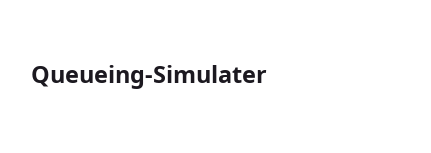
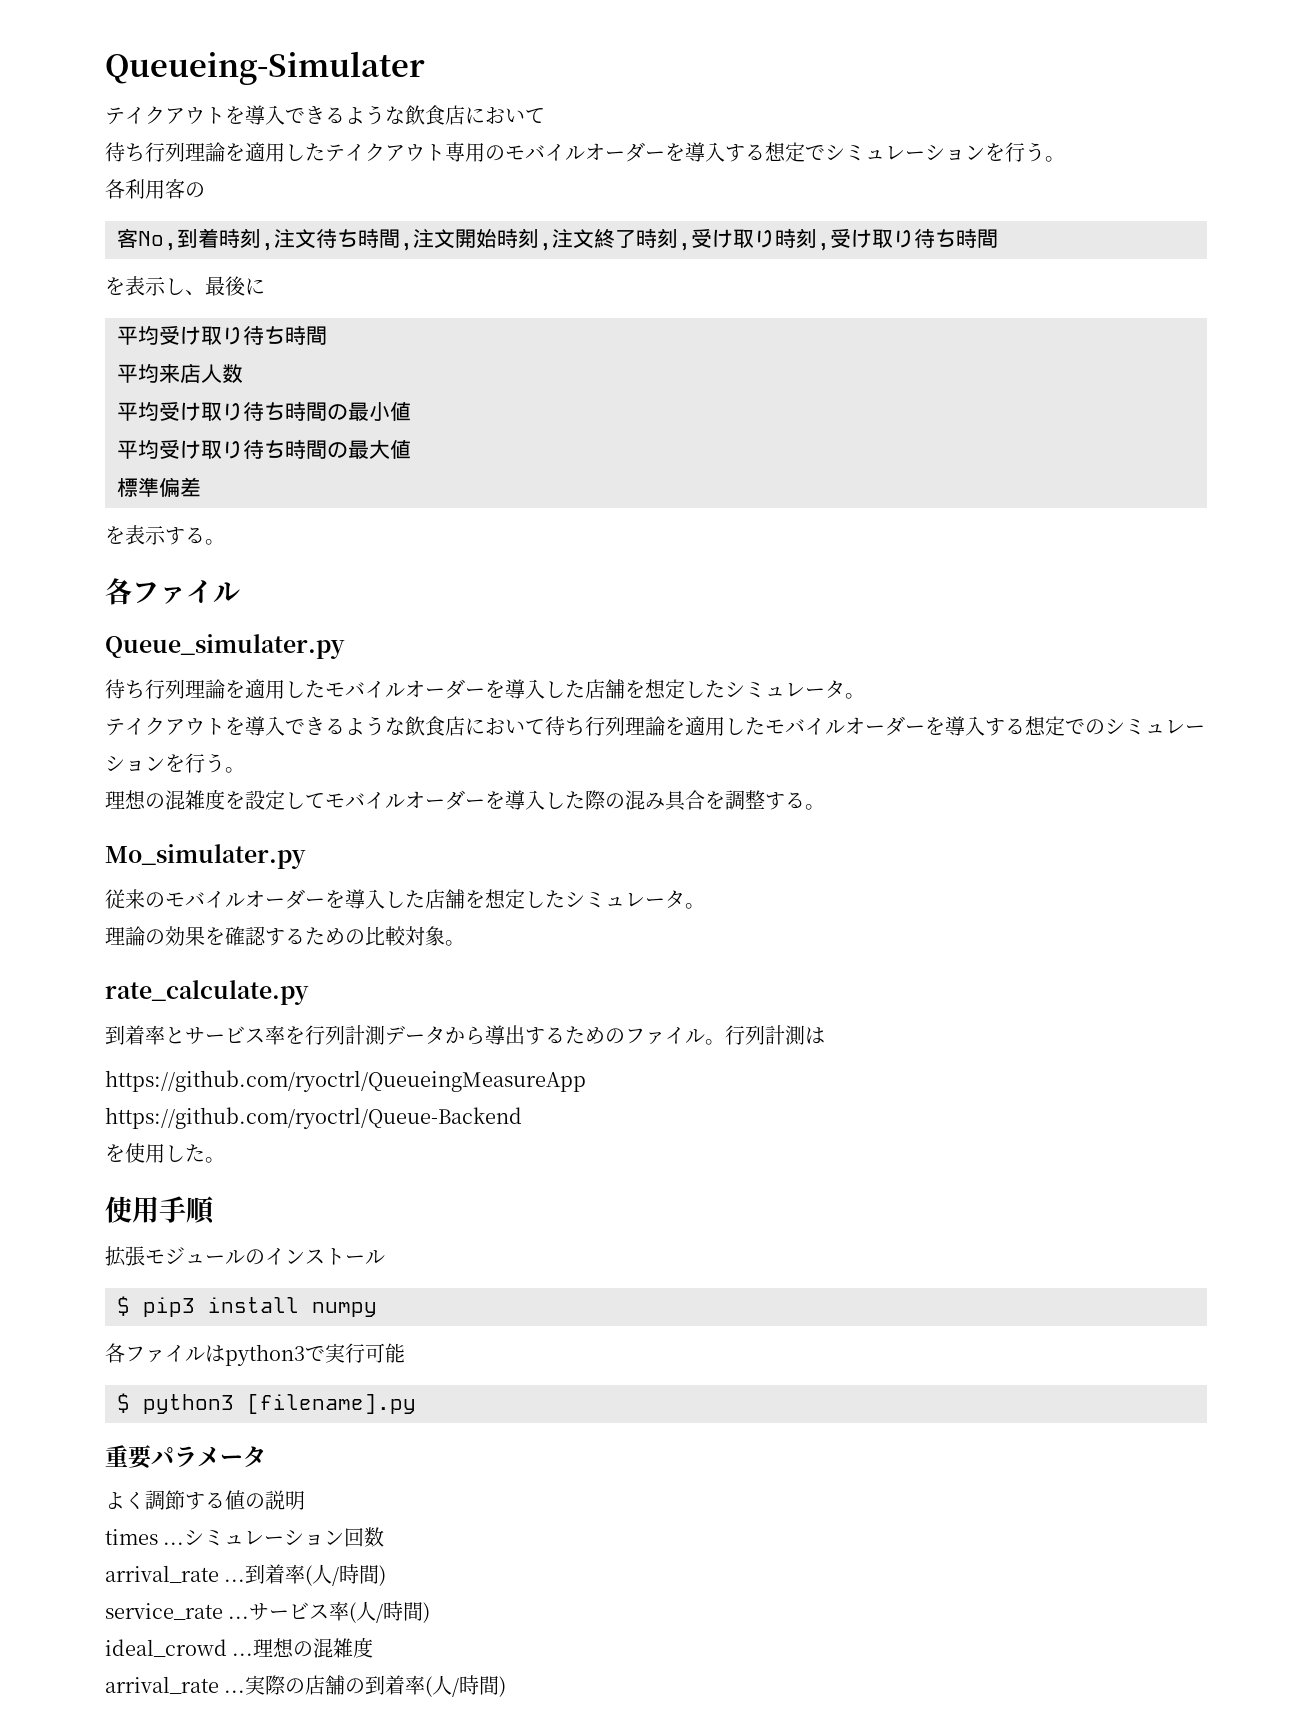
(267, 77) none -> [105,105,545,125] [105,142,1065,162] [105,179,205,199] [117,228,998,251] [105,276,265,296] [117,325,327,345] [117,363,243,384] [117,401,411,421] [117,439,411,459] [117,477,201,497] [105,525,225,545] [105,578,240,605] [105,634,345,659] [105,679,865,699] [105,716,1205,736] [105,753,245,773] [105,789,825,811] [105,844,306,869] [105,889,705,909] [105,926,465,946] [105,980,309,1005] [105,1025,825,1045] [105,1070,586,1092] [105,1107,522,1129] [105,1143,225,1163] [105,1196,215,1224] [105,1246,385,1267] [117,1296,377,1317] [105,1343,405,1366] [117,1393,416,1414] [105,1445,266,1469] [105,1490,305,1510] [105,1527,385,1547] [105,1564,387,1586] [105,1601,431,1623] [105,1637,374,1658] [105,1675,507,1697] // テイクアウトを導入できるような飲食店において // 待ち行列理論を適用したテイクアウト専用のモバイルオーダーを導入する想定でシミュレーションを行う。 // 各利用客の // 客No,到着時刻,注文待ち時間,注文開始時刻,注文終了時刻,受け取り時刻,受け取り待ち時間 // を表示し、最後に // 平均受け取り待ち時間 // 平均来店人数 // 平均受け取り待ち時間の最小値 // 平均受け取り待ち時間の最大値 // 標準偏差 // を表示する。 // 各ファイル // Queue_simulater.py // 待ち行列理論を適用したモバイルオーダーを導入した店舗を想定したシミュレータ。 // テイクアウトを導入できるような飲食店において待ち行列理論を適用したモバイルオーダーを導入する想定でのシミュレーションを行う。 // 理想の混雑度を設定してモバイルオーダーを導入した際の混み具合を調整する。 // Mo_simulater.py // 従来のモバイルオーダーを導入した店舗を想定したシミュレータ。 // 理論の効果を確認するための比較対象。 // rate_calculate.py // 到着率とサービス率を行列計測データから導出するためのファイル。行列計測は // https://github.com/ryoctrl/QueueingMeasureApp // https://github.com/ryoctrl/Queue-Backend // を使用した。 // 使用手順 // 拡張モジュールのインストール // $ pip3 install numpy // 各ファイルはpython3で実行可能 // $ python3 [filename].py // 重要パラメータ // よく調節する値の説明 // times ...シミュレーション回数 // arrival_rate ...到着率(人/時間) // service_rate ...サービス率(人/時間) // ideal_crowd ...理想の混雑度 // arrival_rate ...実際の店舗の到着率(人/時間)

